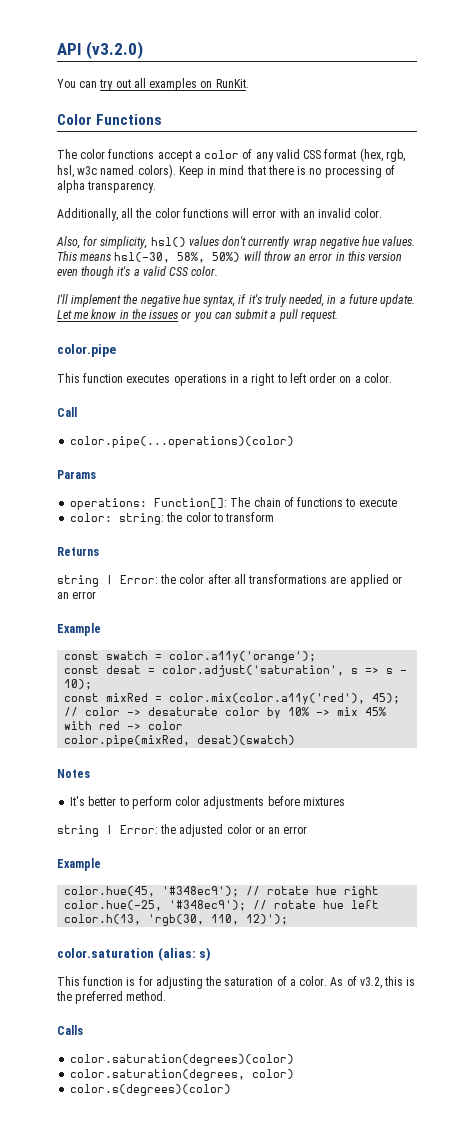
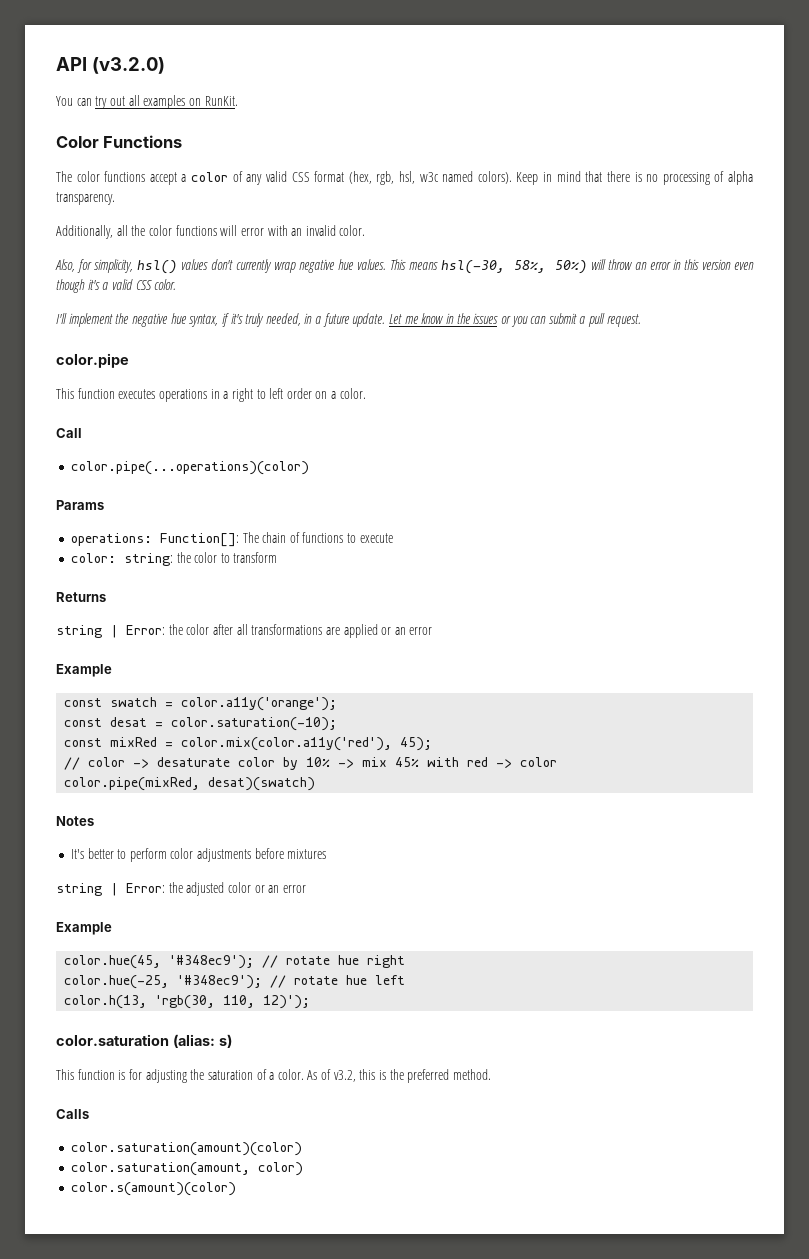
[162,665,408,677] [64,679,93,690] color.adjust('saturation', s => s - 10); -> [171,717,338,731] color.saturation(-10);
[70,1054,295,1066] [70,1069,246,1081] color.saturation(degrees)(color) // color.saturation(degrees, -> [70,1142,302,1156] [70,1162,250,1176] color.saturation(amount)(color) // color.saturation(amount,
[70,1084,232,1096] color.s(degrees)(color) -> [70,1182,236,1196] color.s(amount)(color)

